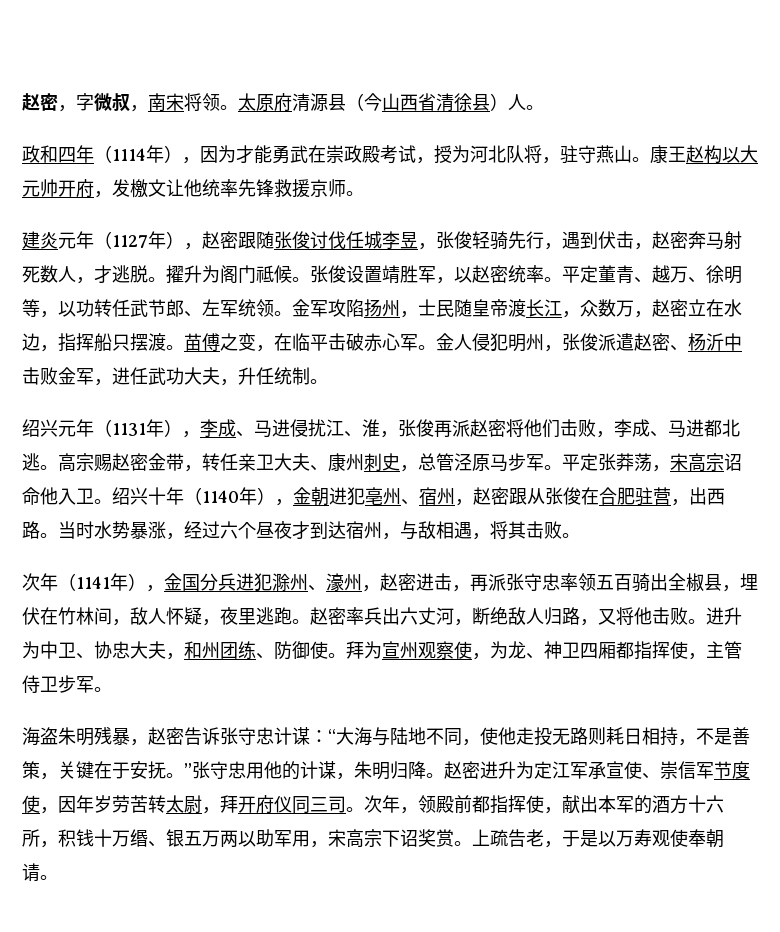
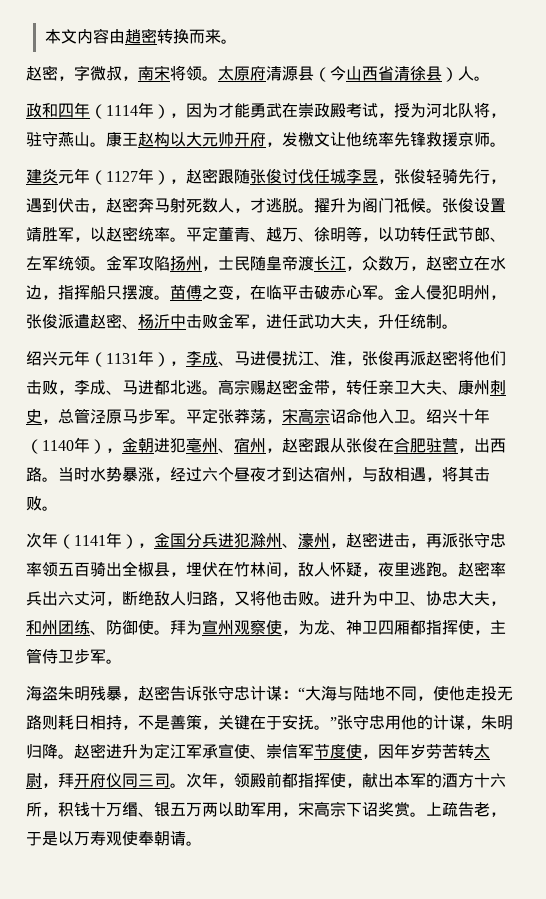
(22, 102) none -> [44,28,237,44] 本文内容由趙密转换而来。 //

